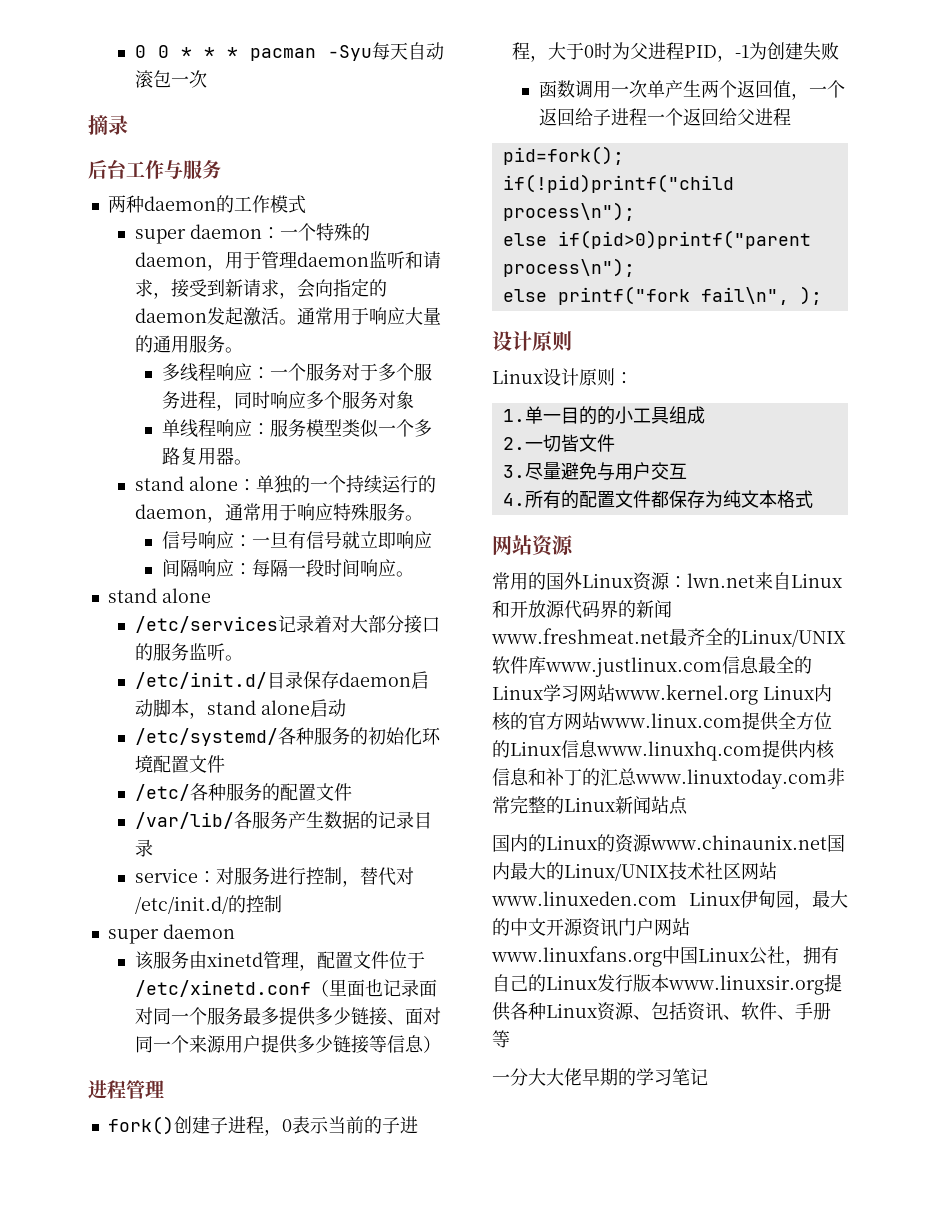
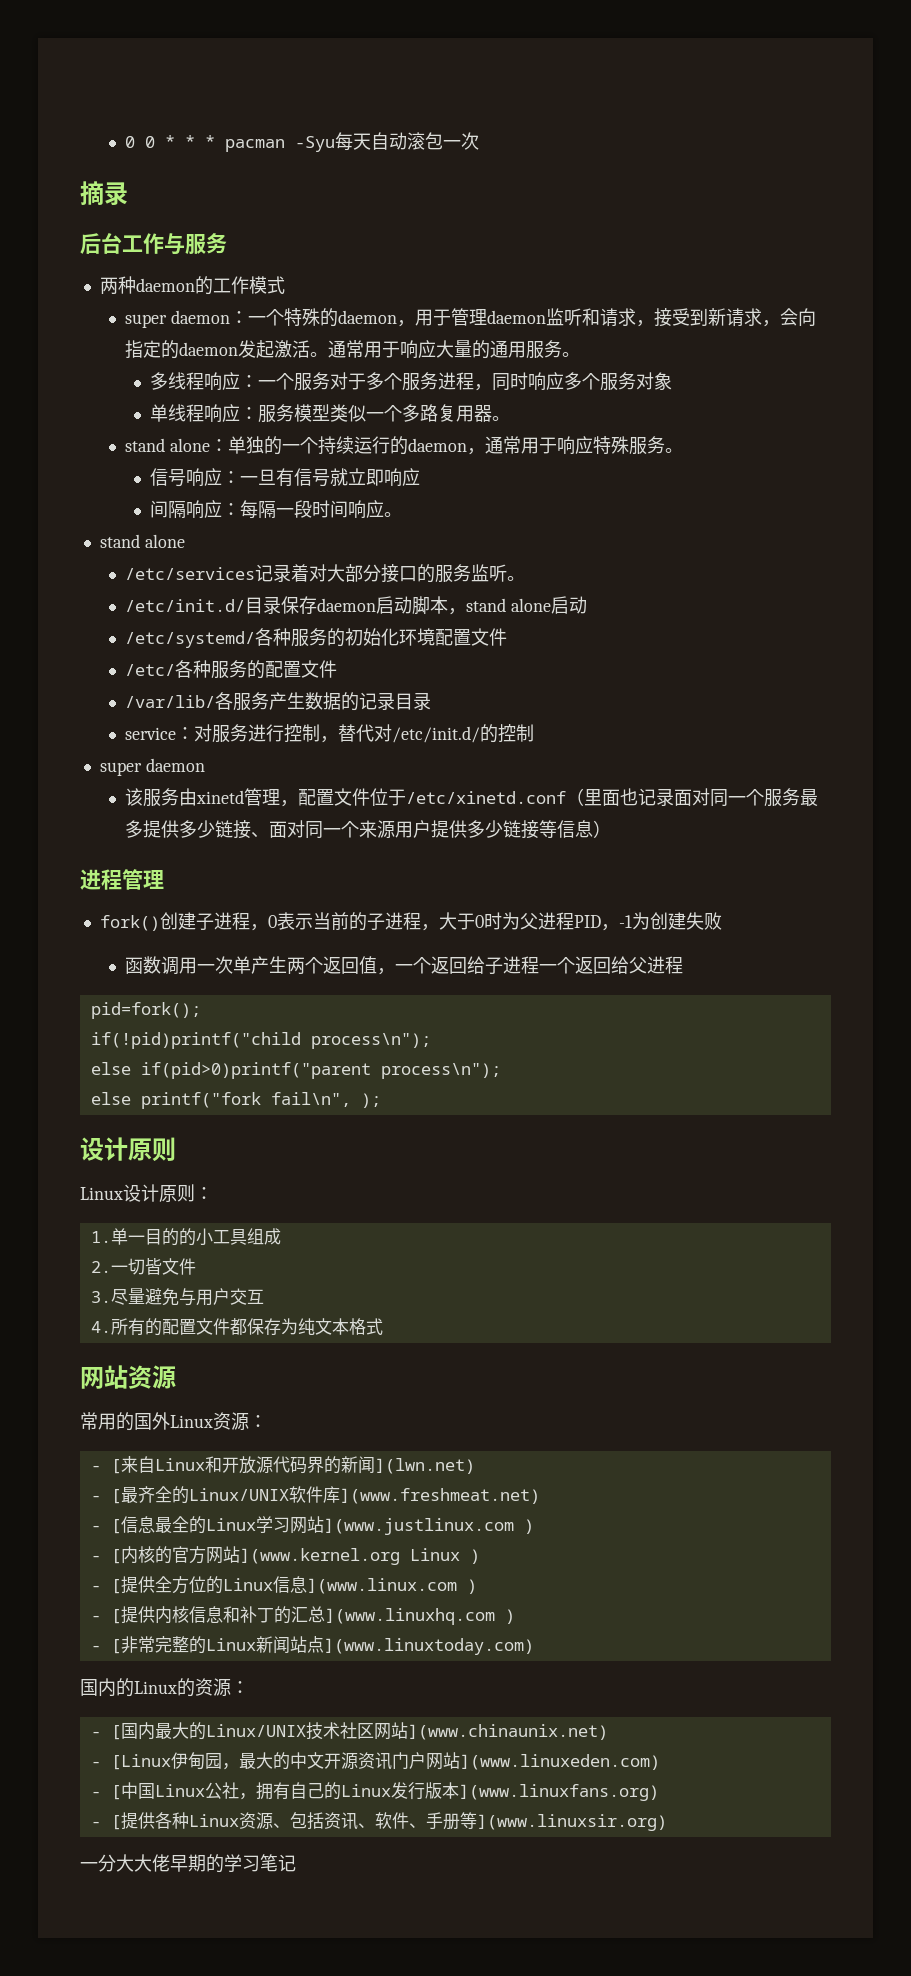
[687,573,755,588] lwn.net -> [90,1459,121,1474] // - [
[491,628,669,644] www.freshmeat.net -> [374,1458,475,1474] [90,1489,121,1504] ](lwn.net) // - [
[545,657,722,677] www.justlinux.com -> [339,1488,540,1504] [90,1519,121,1534] ](www.freshmeat.net) // - [
[614,684,832,705] [492,712,742,731] www.kernel.org Linux内核的官方网站www.linux.com -> [323,1518,534,1535] [90,1546,480,1565] [90,1579,121,1594] ](www.justlinux.com ) // - [内核的官方网站](www.kernel.org Linux ) // - [
[596,741,762,761] www.linuxhq.com -> [306,1578,477,1594] [90,1609,121,1624] ](www.linux.com ) // - [
[635,769,827,789] www.linuxtoday.com -> [324,1608,515,1625] [90,1639,121,1654] ](www.linuxhq.com ) // - [
(688, 805) none -> [323,1638,534,1655] ](www.linuxtoday.com)
[650,835,827,850] www.chinaunix.net -> [231,1681,249,1694] [90,1725,121,1740] ： // - [
[491,891,740,906] www.linuxeden.com Linux -> [407,1724,608,1740] [90,1754,171,1770] ](www.chinaunix.net) // - [Linux
[491,946,662,967] www.linuxfans.org -> [459,1754,660,1770] [90,1785,121,1800] ](www.linuxeden.com) // - [
[668,975,824,995] www.linuxsir.org -> [458,1784,659,1801] [90,1815,121,1830] ](www.linuxfans.org) // - [
(510, 1039) none -> [476,1814,667,1831] ](www.linuxsir.org)

